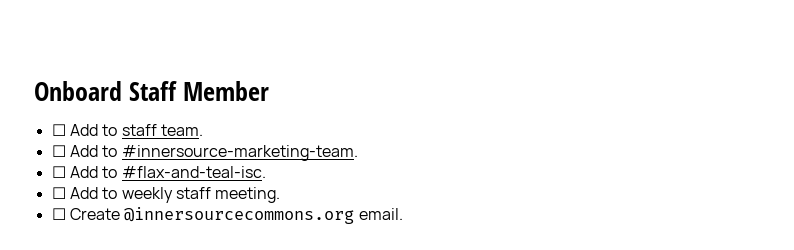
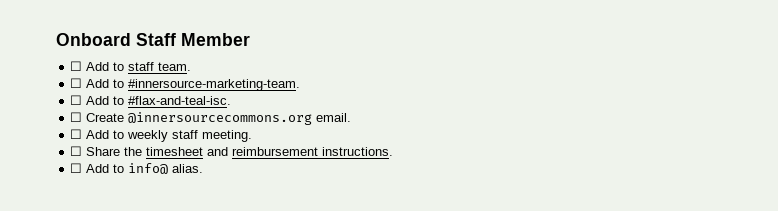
(266, 172) none -> [70,112,352,125] // ☐ Create @innersourcecommons.org email.
[69,207,403,224] Create @innersourcecommons.org email. -> [86,147,394,156] [70,163,204,174] Share the timesheet and reimbursement instructions. // ☐ Add to info@ alias.

